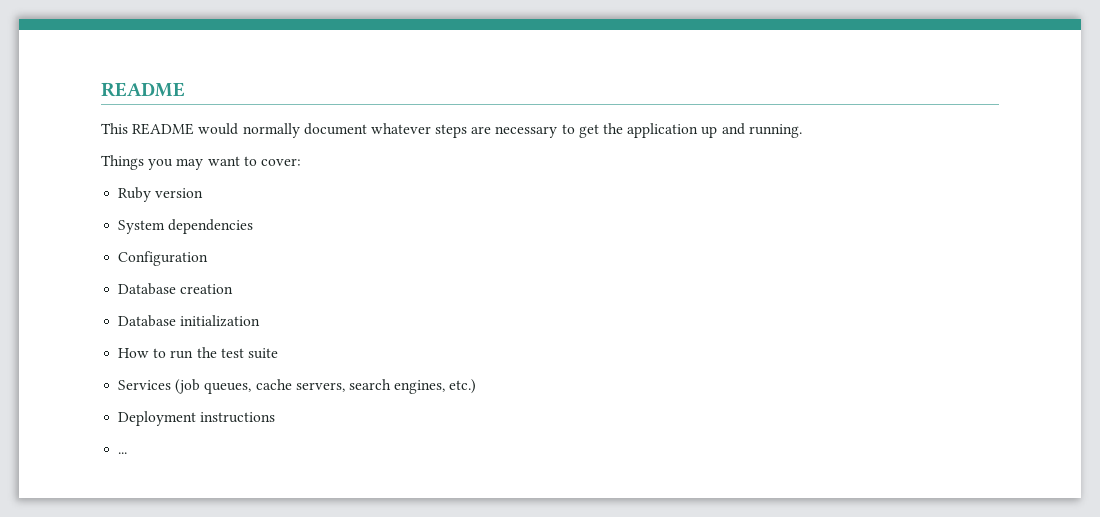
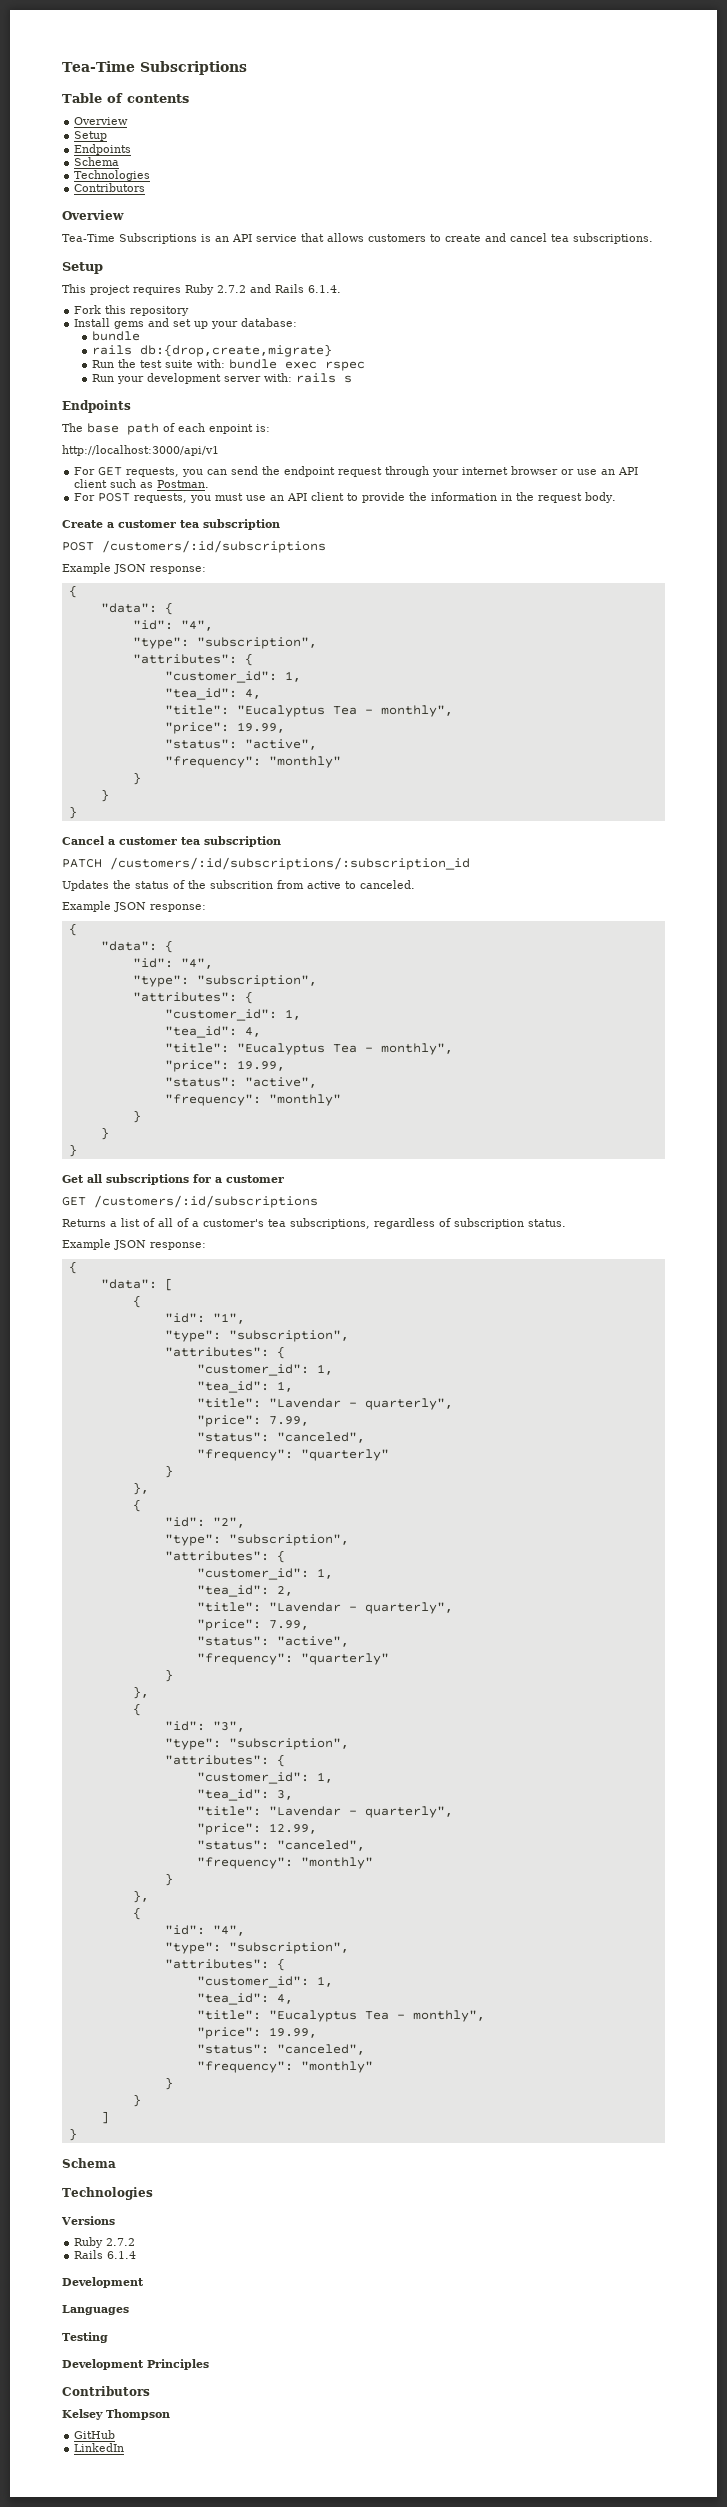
[101,82,185,97] [101,123,802,138] [101,155,301,170] [118,187,204,202] [118,219,254,234] [118,251,209,266] [118,283,234,295] [118,315,261,327] [118,347,278,359] [118,379,477,394] [118,411,276,426] [118,452,128,454] README // This README would normally document whatever steps are necessary to get the application up and running. // Things you may want to cover: // Ruby version // System dependencies // Configuration // Database creation // Database initialization // How to run the test suite // Services (job queues, cache servers, search engines, etc.) // Deployment instructions // ... -> [62,61,247,75] [62,93,189,103] [74,117,129,125] [74,131,108,141] [74,144,132,155] [74,157,120,166] [74,170,151,181] [74,183,146,192] [62,210,124,220] [62,233,653,244] [62,262,103,274] [62,284,341,295] [74,305,190,316] [74,318,298,329] [91,331,140,341] [91,344,332,357] [91,359,365,371] [91,373,352,384] [62,400,131,413] [62,423,270,435] [62,445,219,456] [74,466,639,477] [74,479,210,488] [74,492,617,503] [62,519,280,530] [62,540,326,553] [62,563,206,574] [68,585,77,598] [100,602,173,615] [132,620,213,631] [132,637,317,649] [132,653,253,666] [164,671,301,683] [164,688,261,700] [164,705,453,717] [164,722,285,734] [164,739,317,750] [164,756,341,768] [132,772,141,785] [100,789,109,802] [68,806,77,819] [62,836,281,847] [62,857,470,870] [62,880,415,891] [62,901,206,912] [68,923,77,936] [100,940,173,953] [132,958,213,969] [132,975,317,987] [132,991,253,1004] [164,1009,301,1021] [164,1026,261,1038] [164,1043,453,1055] [164,1060,285,1072] [164,1077,317,1088] [164,1094,341,1106] [132,1110,141,1123] [100,1127,109,1140] [68,1144,77,1157] [62,1174,284,1185] [62,1195,318,1208] [62,1218,566,1229] [62,1239,206,1250] [68,1261,77,1274] [100,1278,173,1291] [132,1295,141,1308] [164,1313,245,1324] [164,1330,349,1342] [164,1346,285,1359] [196,1364,333,1376] [196,1381,293,1393] [196,1398,453,1410] [196,1415,309,1427] [196,1432,365,1443] [196,1449,389,1461] [164,1465,173,1478] [132,1482,149,1495] [132,1499,141,1512] [164,1517,245,1528] [164,1534,349,1546] [164,1550,285,1563] [196,1568,333,1580] [196,1585,293,1597] [196,1602,453,1614] [196,1619,309,1631] [196,1636,349,1647] [196,1653,389,1665] [164,1669,173,1682] [132,1686,149,1699] [132,1703,141,1716] [164,1721,245,1732] [164,1738,349,1750] [164,1754,285,1767] [196,1772,333,1784] [196,1789,293,1801] [196,1806,453,1818] [196,1823,317,1835] [196,1840,365,1851] [196,1857,373,1869] [164,1873,173,1886] [132,1890,149,1903] [132,1907,141,1920] [164,1925,245,1936] [164,1942,349,1954] [164,1958,285,1971] [196,1976,333,1988] [196,1993,293,2005] [196,2010,485,2022] [196,2027,317,2039] [196,2044,365,2055] [196,2061,373,2073] [164,2077,173,2090] [132,2094,141,2107] [100,2111,109,2124] [68,2128,77,2141] [62,2158,116,2168] [62,2187,153,2200] [61,2216,115,2225] [74,2237,136,2248] [74,2250,137,2259] [62,2277,144,2288] [62,2305,129,2315] [62,2332,108,2343] [62,2359,209,2370] [62,2386,150,2396] [62,2409,170,2420] [74,2430,116,2439] [74,2443,125,2452] Tea-Time Subscriptions // Table of contents // Overview // Setup // Endpoints // Schema // Technologies // Contributors // Overview // Tea-Time Subscriptions is an API service that allows customers to create and cancel tea subscriptions. // Setup // This project requires Ruby 2.7.2 and Rails 6.1.4. // Fork this repository // Install gems and set up your database: // bundle // rails db:{drop,create,migrate} // Run the test suite with: bundle exec rspec // Run your development server with: rails s // Endpoints // The base path of each enpoint is: // http://localhost:3000/api/v1 // For GET requests, you can send the endpoint request through your internet browser or use an API client such as Postman. // For POST requests, you must use an API client to provide the information in the request body. // Create a customer tea subscription // POST /customers/:id/subscriptions // Example JSON response: // { // "data": { // "id": "4", // "type": "subscription", // "attributes": { // "customer_id": 1, // "tea_id": 4, // "title": "Eucalyptus Tea - monthly", // "price": 19.99, // "status": "active", // "frequency": "monthly" // } // } // } // Cancel a customer tea subscription // PATCH /customers/:id/subscriptions/:subscription_id // Updates the status of the subscrition from active to canceled. // Example JSON response: // { // "data": { // "id": "4", // "type": "subscription", // "attributes": { // "customer_id": 1, // "tea_id": 4, // "title": "Eucalyptus Tea - monthly", // "price": 19.99, // "status": "active", // "frequency": "monthly" // } // } // } // Get all subscriptions for a customer // GET /customers/:id/subscriptions // Returns a list of all of a customer's tea subscriptions, regardless of subscription status. // Example JSON response: // { // "data": [ // { // "id": "1", // "type": "subscription", // "attributes": { // "customer_id": 1, // "tea_id": 1, // "title": "Lavendar - quarterly", // "price": 7.99, // "status": "canceled", // "frequency": "quarterly" // } // }, // { // "id": "2", // "type": "subscription", // "attributes": { // "customer_id": 1, // "tea_id": 2, // "title": "Lavendar - quarterly", // "price": 7.99, // "status": "active", // "frequency": "quarterly" // } // }, // { // "id": "3", // "type": "subscription", // "attributes": { // "customer_id": 1, // "tea_id": 3, // "title": "Lavendar - quarterly", // "price": 12.99, // "status": "canceled", // "frequency": "monthly" // } // }, // { // "id": "4", // "type": "subscription", // "attributes": { // "customer_id": 1, // "tea_id": 4, // "title": "Eucalyptus Tea - monthly", // "price": 19.99, // "status": "canceled", // "frequency": "monthly" // } // } // ] // } // Schema // Technologies // Versions // Ruby 2.7.2 // Rails 6.1.4 // Development // Languages // Testing // Development Principles // Contributors // Kelsey Thompson // GitHub // LinkedIn

